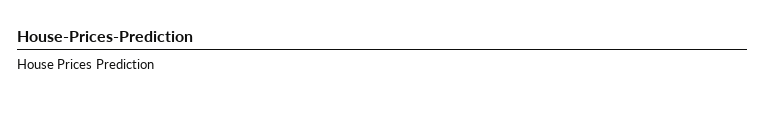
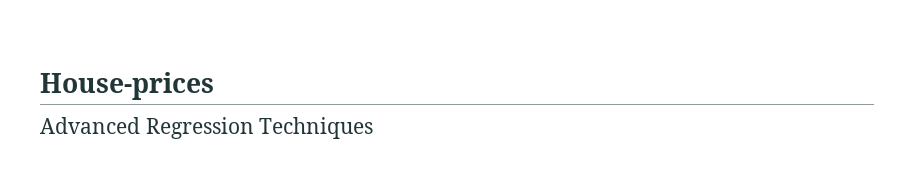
[17,31,193,42] [17,59,154,69] House-Prices-Prediction // House Prices Prediction -> [40,72,214,100] [40,117,374,139] House-prices // Advanced Regression Techniques

